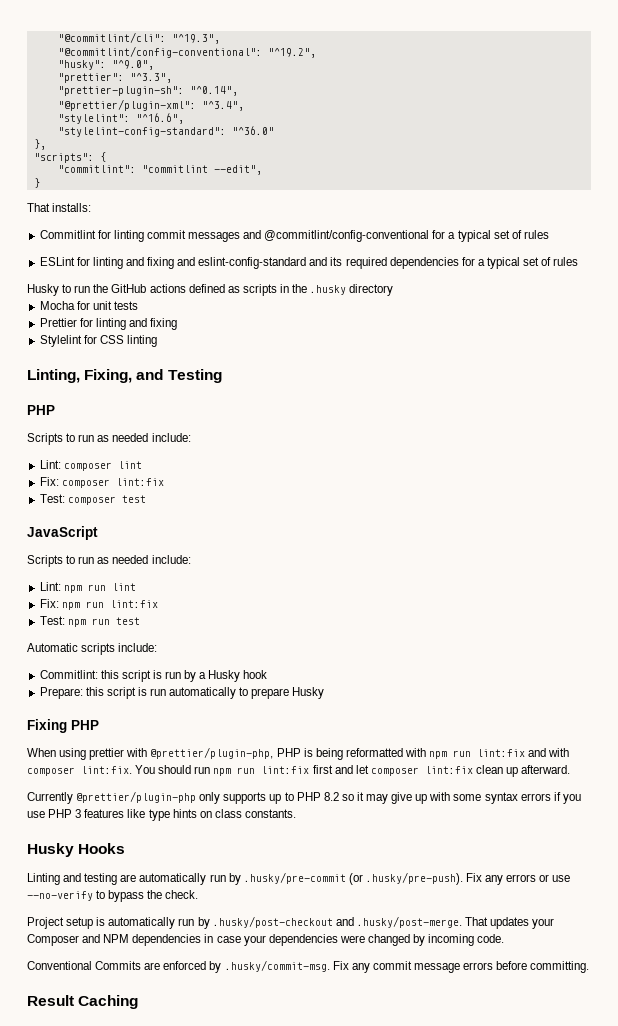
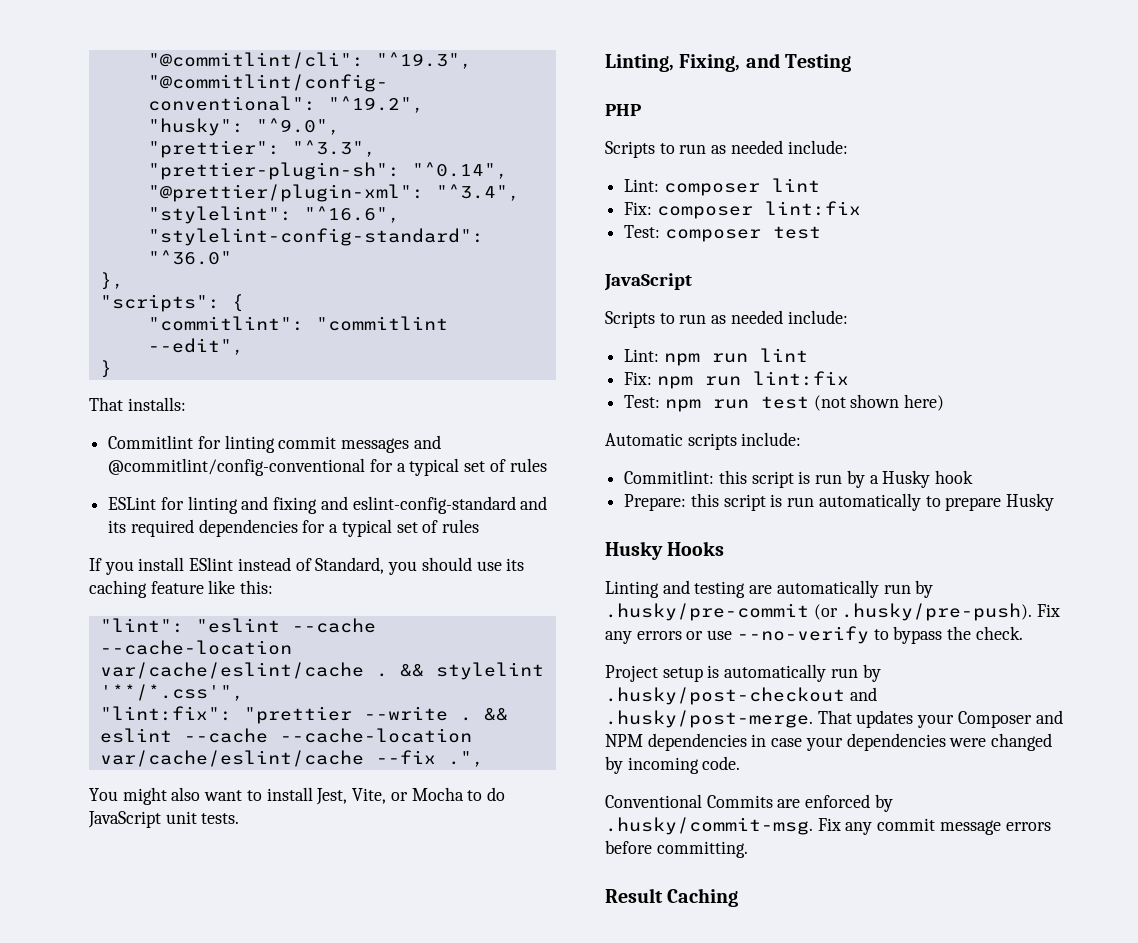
[27,284,394,296] [39,301,138,310] [39,318,178,330] [39,335,157,347] Husky to run the GitHub actions defined as scripts in the .husky directory // Mocha for unit tests // Prettier for linting and fixing // Stylelint for CSS linting -> [89,557,525,575] [89,580,274,598] [99,618,376,633] [99,640,292,655] [99,662,544,680] [99,684,244,701] [99,706,508,724] [99,728,472,743] [99,750,484,767] [89,787,505,805] [88,811,240,828] If you install ESlint instead of Standard, you should use its caching feature like this: // "lint": "eslint --cache --cache-location var/cache/eslint/cache . && stylelint '**/*.css'", // "lint:fix": "prettier --write . && eslint --cache --cache-location var/cache/eslint/cache --fix .", // You might also want to install Jest, Vite, or Mocha to do JavaScript unit tests.
(140, 621) none -> [813,394,945,411] (not shown here)
[27,719,99,733] [27,747,570,760] [27,765,571,777] [27,791,581,804] [27,809,296,821] // Fixing PHP // When using prettier with @prettier/plugin-php, PHP is being reformatted with npm run lint:fix and with composer lint:fix. You should run npm run lint:fix first and let composer lint:fix clean up afterward. // Currently @prettier/plugin-php only supports up to PHP 8.2 so it may give up with some syntax errors if you use PHP 3 features like type hints on class constants. -> (1055, 502) none

